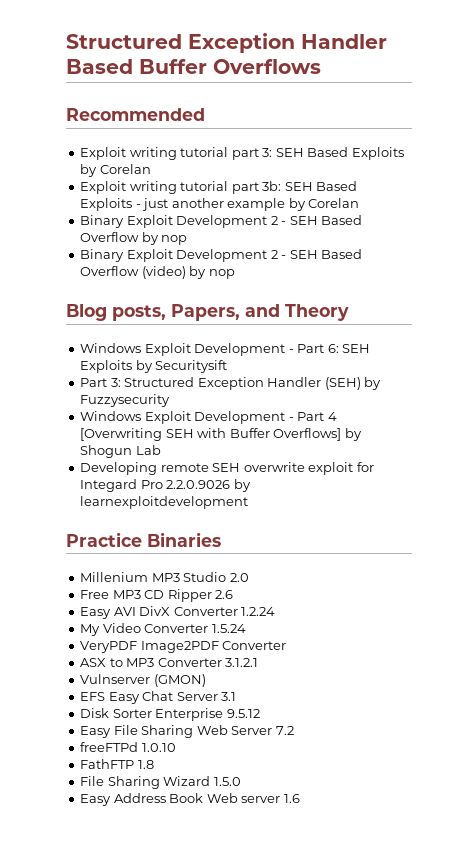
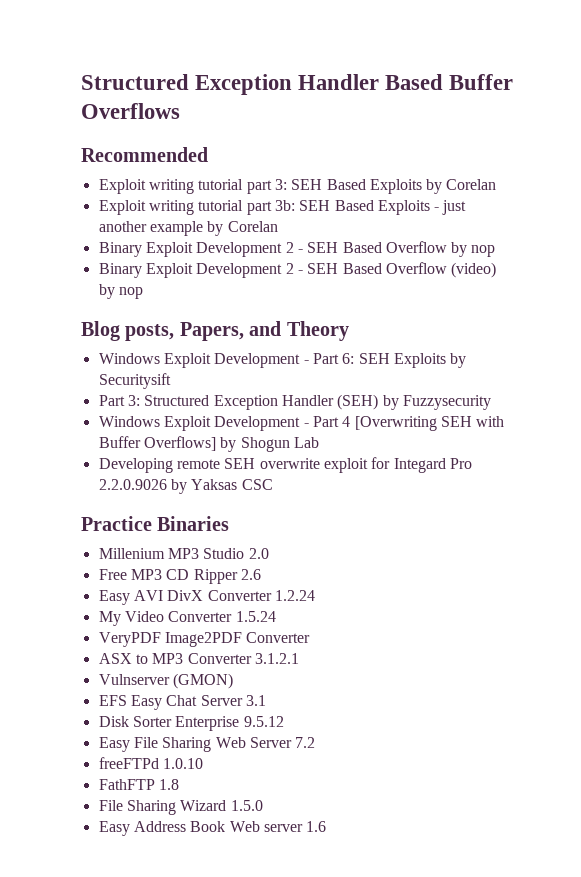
[80,496,249,509] learnexploitdevelopment -> [191,479,273,490] Yaksas CSC

